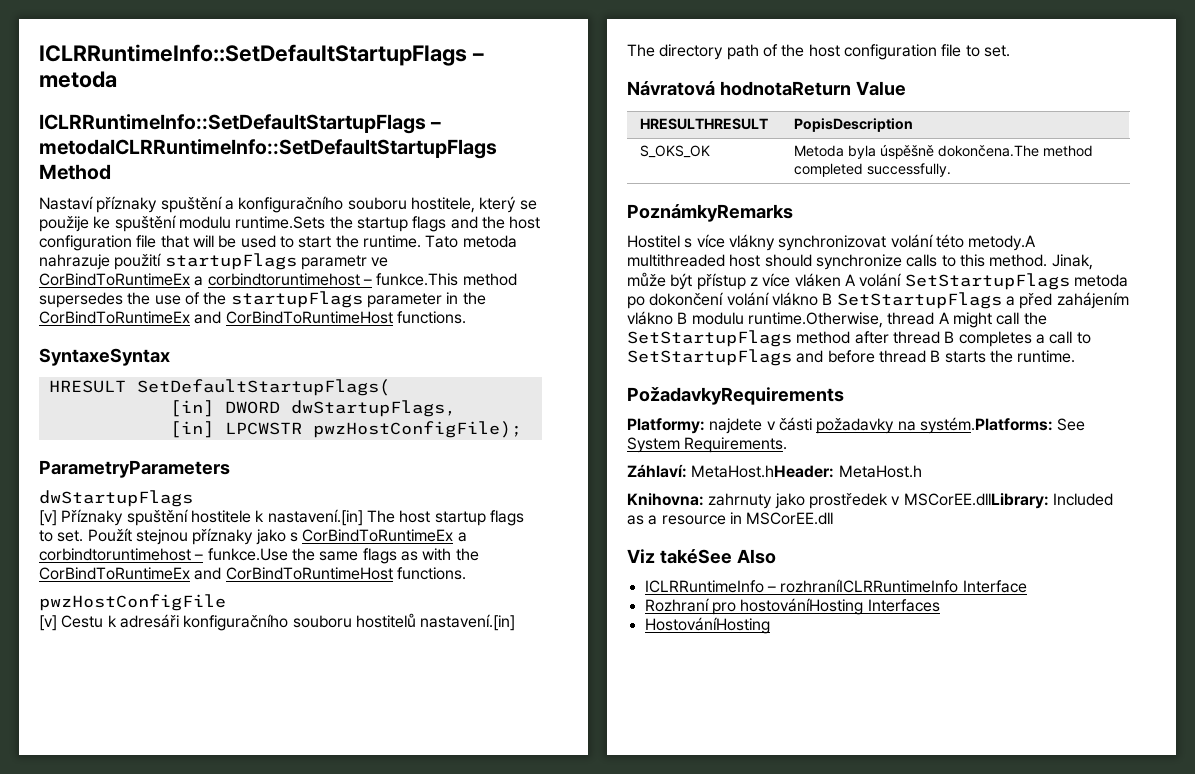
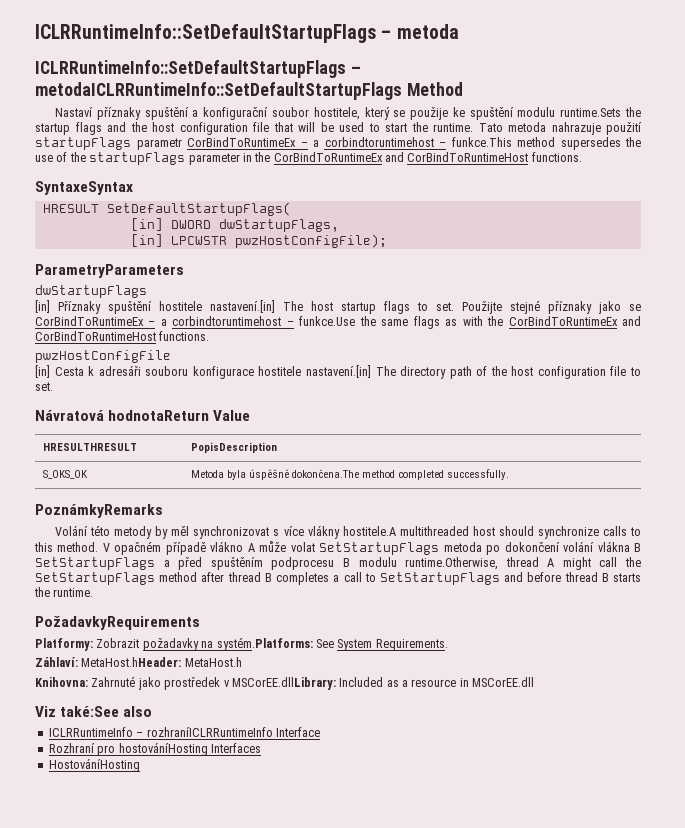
[238,196,407,213] konfiguračního souboru -> [203,107,309,120] konfigurační soubor
[371,257,389,267] [39,273,190,286] ve CorBindToRuntimeEx -> [187,137,308,147] CorBindToRuntimeEx –
[39,510,57,526] [v] -> [35,300,50,313] [in]
[255,510,265,522] k -> (202, 306) none
[87,528,454,545] Použít stejnou příznaky jako s CorBindToRuntimeEx -> [462,300,641,314] [35,316,156,326] Použijte stejné příznaky jako se CorBindToRuntimeEx –
[39,613,416,631] [v] Cestu k adresáři konfiguračního souboru hostitelů -> [35,365,302,379] [in] Cesta k adresáři souboru konfigurace hostitele
[627,234,1037,251] Hostitel s více vlákny synchronizovat volání této metody.A -> [55,525,396,539] Volání této metody by měl synchronizovat s více vlákny hostitele.A
[1051,254,1093,270] [627,272,903,290] Jinak, může být přístup z více vláken A volání -> [102,541,315,555] V opačném případě vlákno A může volat
[771,292,818,306] vlákno -> [597,541,630,552] vlákna
[1056,292,1129,309] [627,311,673,325] zahájením vlákno -> [210,557,335,570] spuštěním podprocesu
[709,417,812,434] najdete v části -> [96,638,140,648] Zobrazit
[708,493,773,509] zahrnuty -> [91,676,136,687] Zahrnuté
[659,549,776,564] takéSee Also -> [60,706,153,717] také:See also

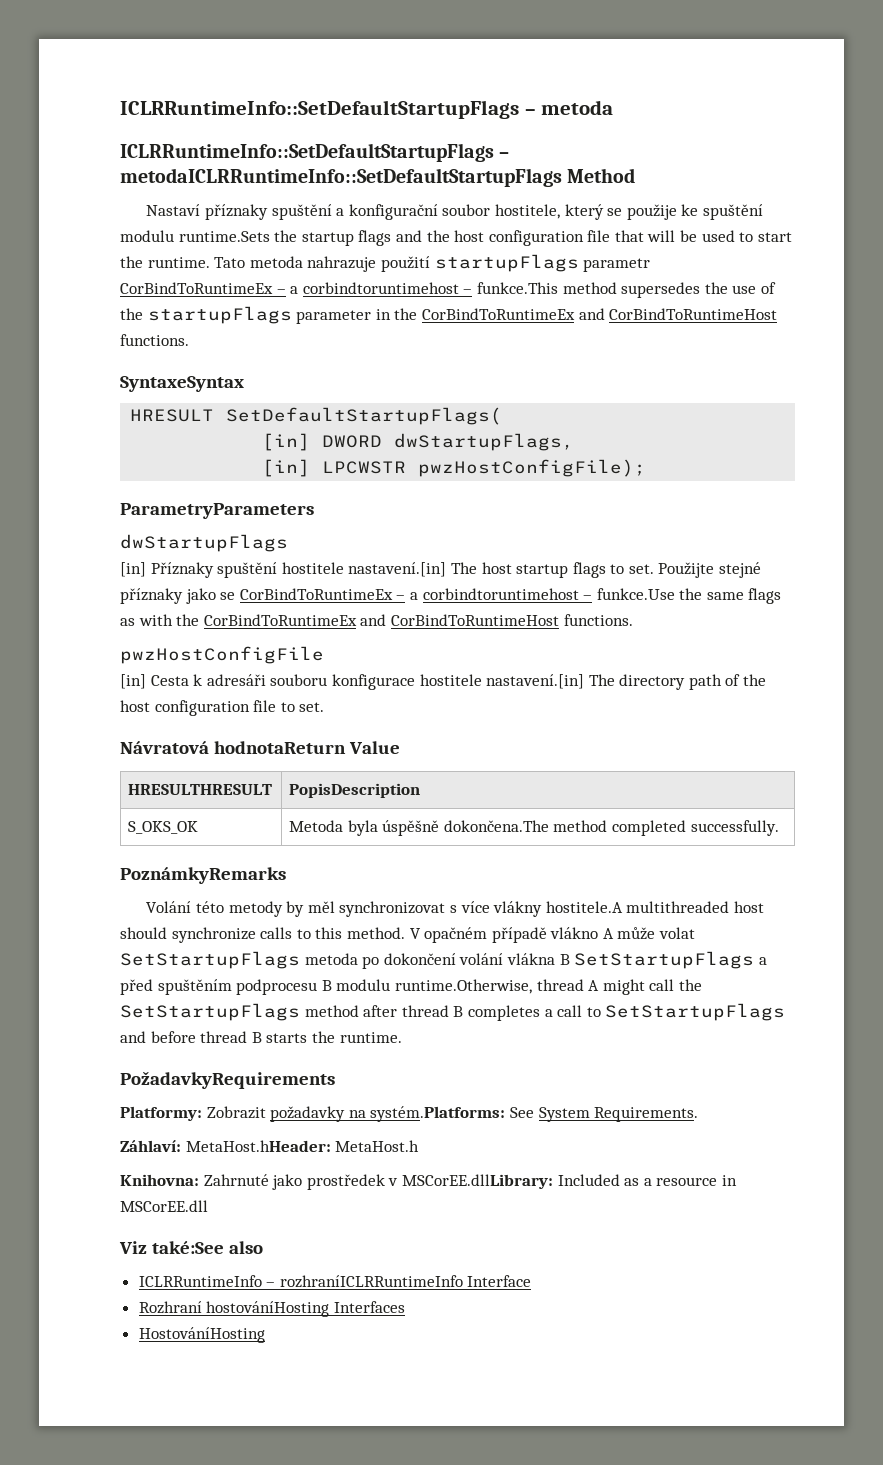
[97,745,116,756] pro -> (202, 1307) none

